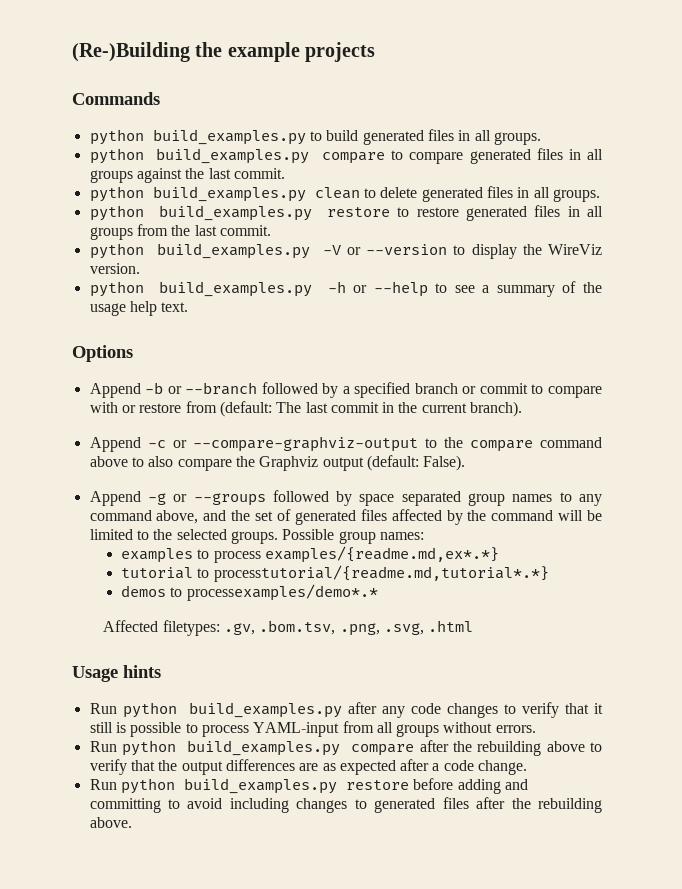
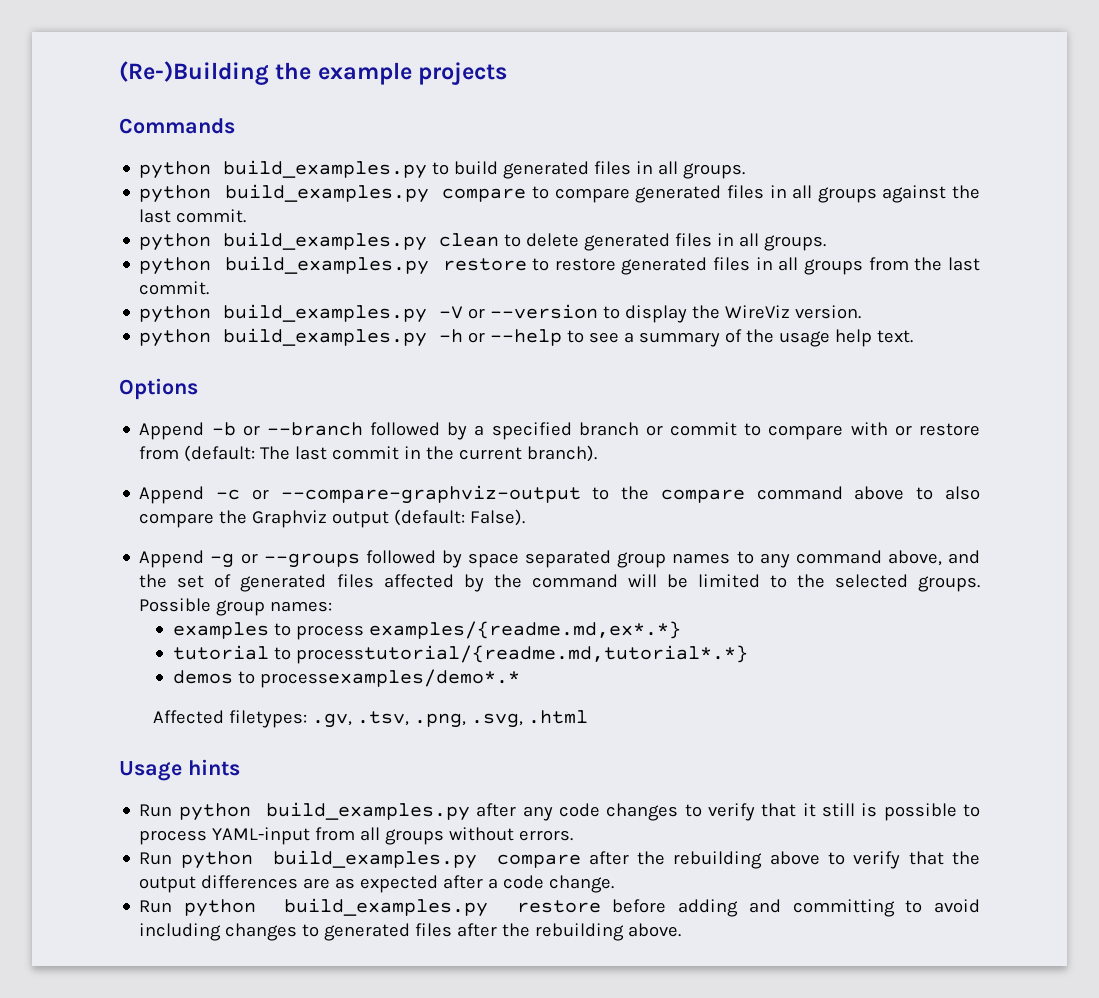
[259,620,336,635] .bom.tsv, -> [356,711,409,726] .tsv,

